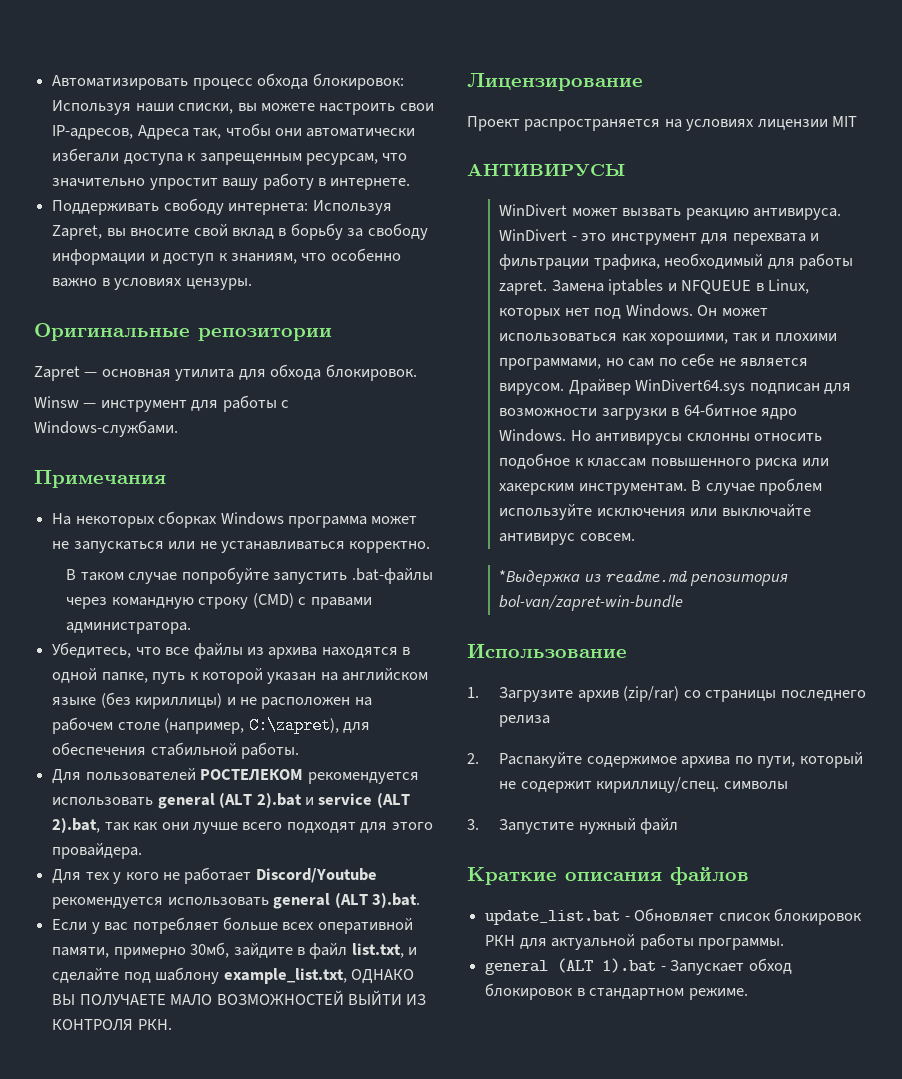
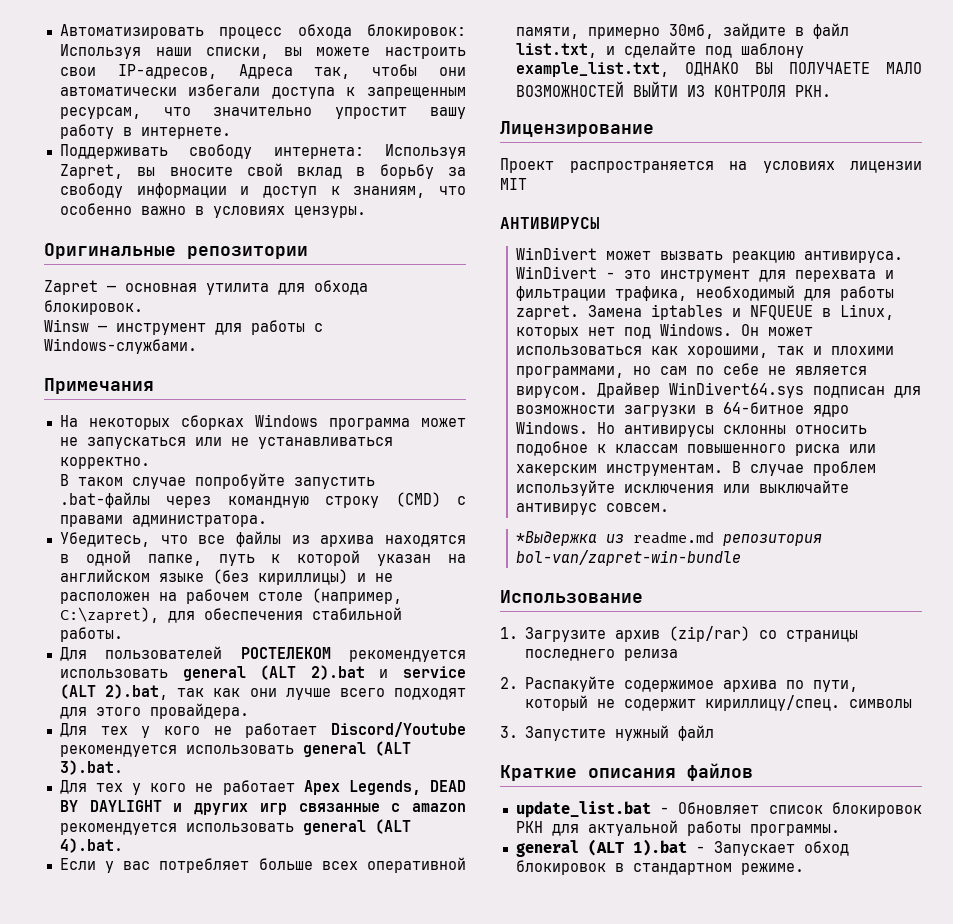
(420, 900) none -> [59,780,467,795] [59,800,466,815] [59,819,411,835] [59,838,123,853] // Для тех у кого не работает Apex Legends, DEAD BY DAYLIGHT и других игр связанные с amazon рекомендуется использовать general (ALT 4).bat.

